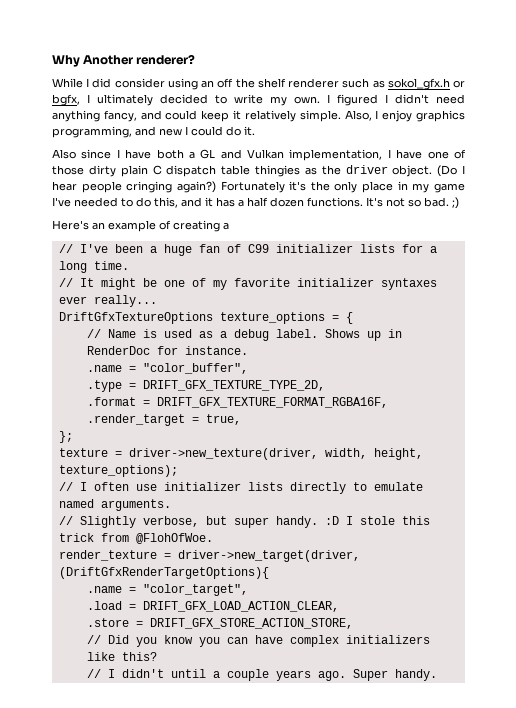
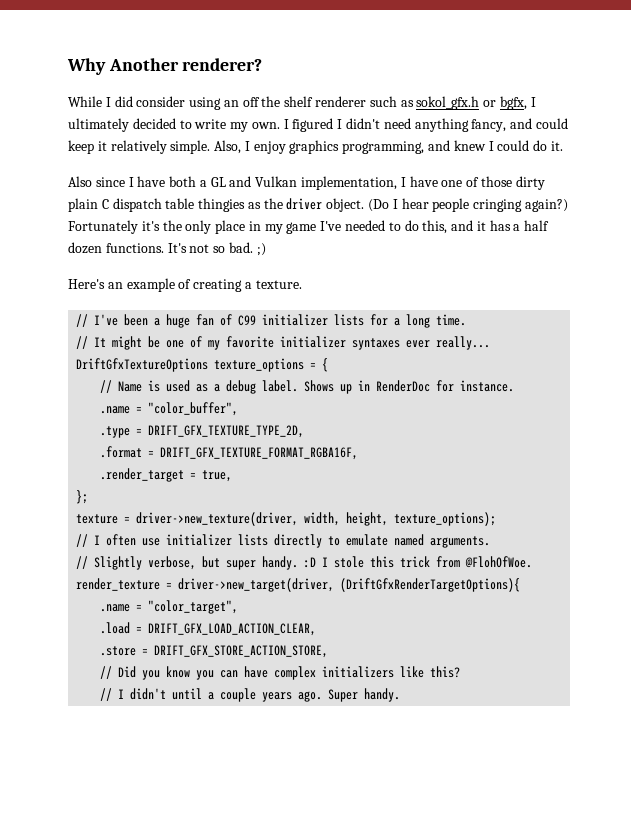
[159,128,182,136] new -> [453,140,486,151] knew
(229, 226) none -> [255,280,302,289] texture.

